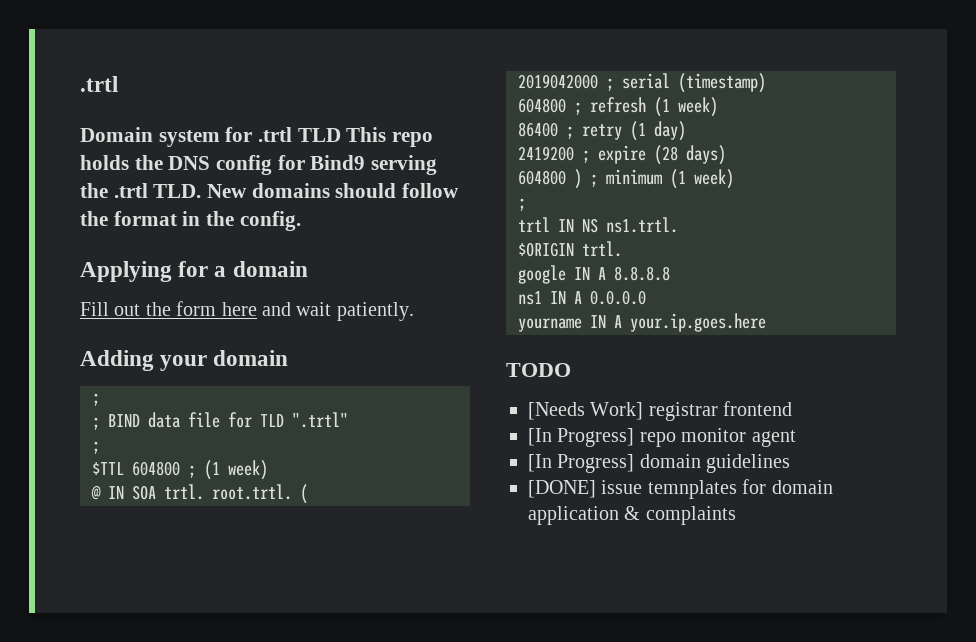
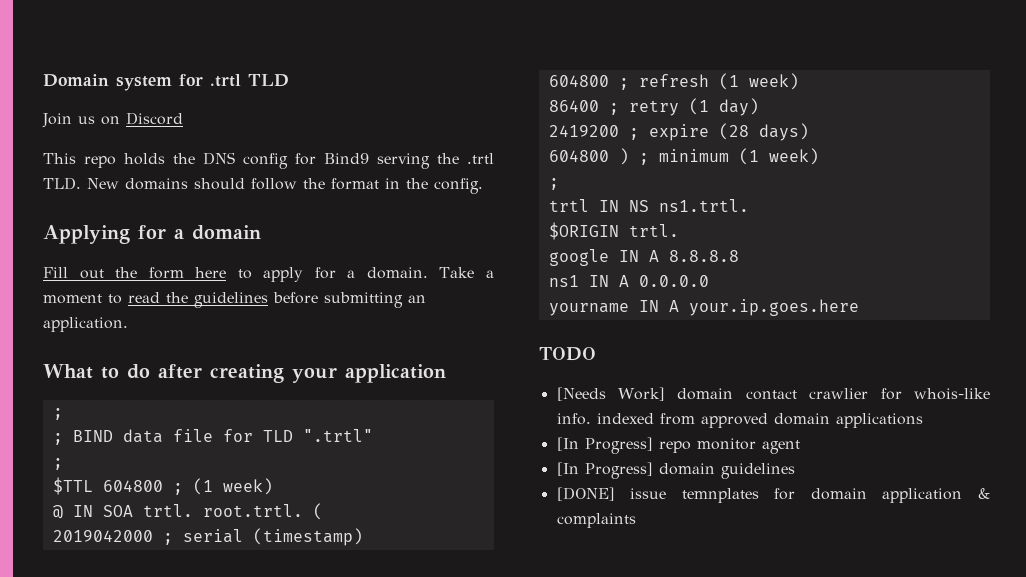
[80,76,118,92] .trtl // -> (43, 80) none
(341, 135) none -> [42,112,183,128] // Join us on Discord //
[262,302,414,321] [80,350,289,371] and wait patiently. // Adding your domain -> [237,267,494,282] [43,292,426,308] [43,317,128,332] [43,364,446,383] to apply for a domain. Take a moment to read the guidelines before submitting an application. // What to do after creating your application
[648,401,793,421] registrar frontend -> [677,388,990,400] [556,413,923,428] domain contact crawlier for whois-like info. indexed from approved domain applications

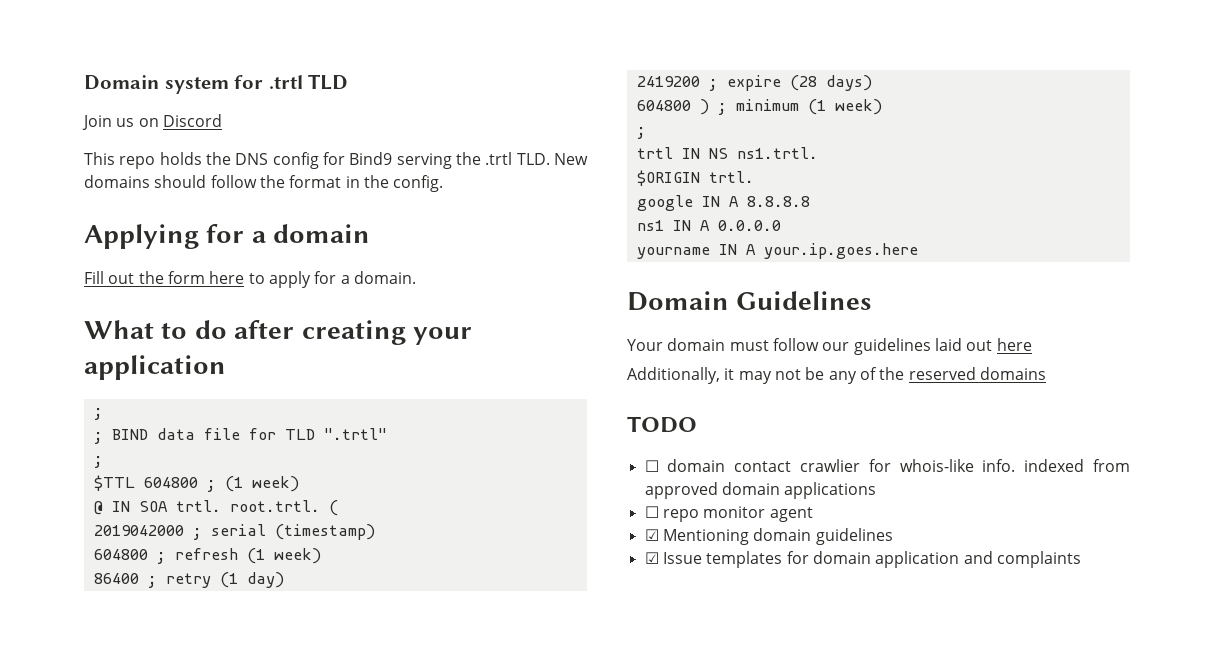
[439,267,494,278] [43,292,426,308] [43,317,128,332] Take a moment to read the guidelines before submitting an application. -> (416, 277) none
(859, 307) none -> [627,291,873,311] [627,338,1032,355] [627,367,1046,384] // Domain Guidelines // Your domain must follow our guidelines laid out here // Additionally, it may not be any of the reserved domains
[556,387,666,401] [Needs Work] -> [644,460,659,472] ☐
[556,437,653,454] [In Progress] -> [644,506,659,518] ☐
[556,462,653,479] [In Progress] -> [644,529,749,545] ☑ Mentioning
[556,487,759,503] [DONE] issue temnplates -> [644,551,783,568] ☑ Issue templates
[978,488,990,499] & -> [963,551,993,564] and

